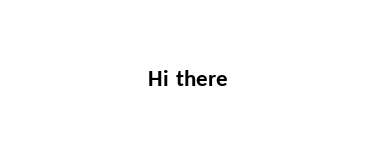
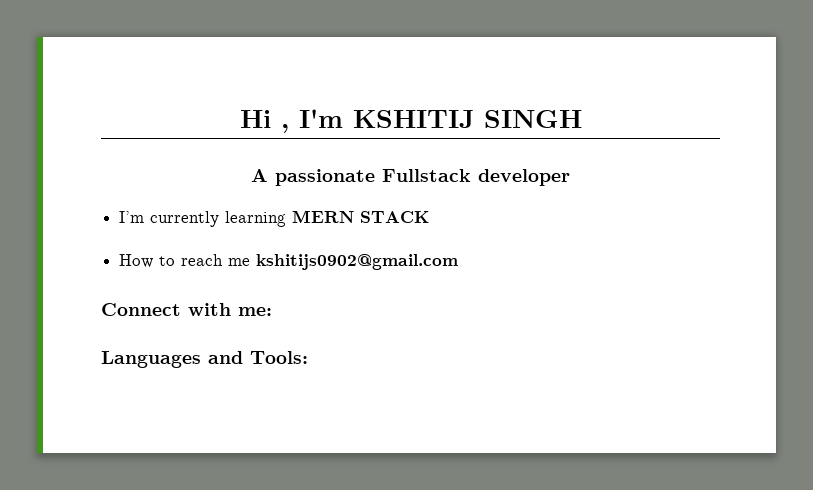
[175,70,228,86] there -> [280,109,582,133] [251,169,570,186] [119,210,430,227] [119,254,459,270] [101,303,272,316] [101,351,308,368] , I'm KSHITIJ SINGH // A passionate Fullstack developer // I’m currently learning MERN STACK // How to reach me kshitijs0902@gmail.com // Connect with me: // Languages and Tools:

